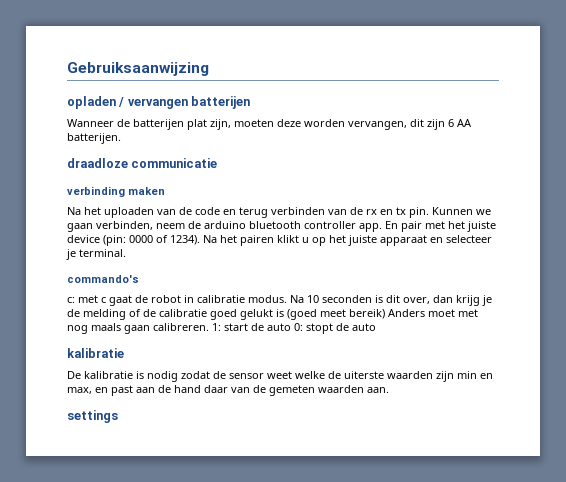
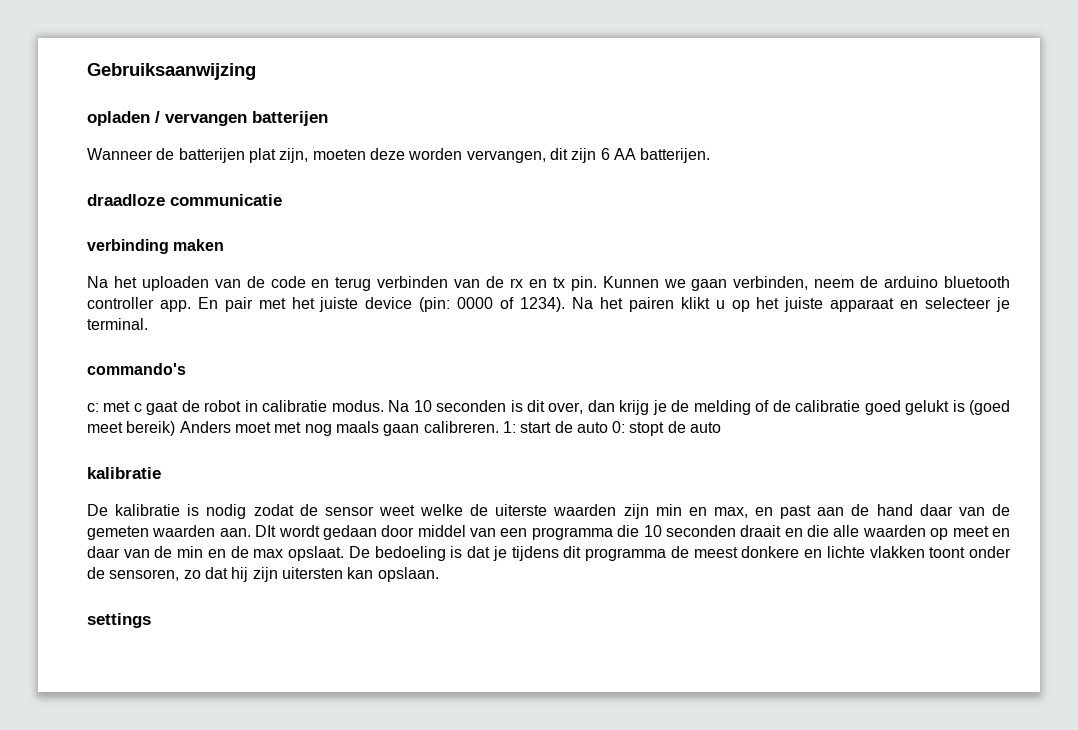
(389, 390) none -> [255,525,1011,540] [87,546,1012,561] [87,567,439,582] DIt wordt gedaan door middel van een programma die 10 seconden draait en die alle waarden op meet en daar van de min en de max opslaat. De bedoeling is dat je tijdens dit programma de meest donkere en lichte vlakken toont onder de sensoren, zo dat hij zijn uitersten kan opslaan.

